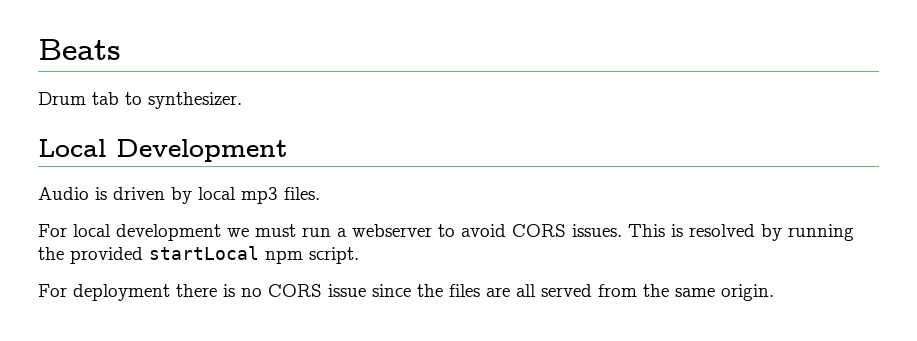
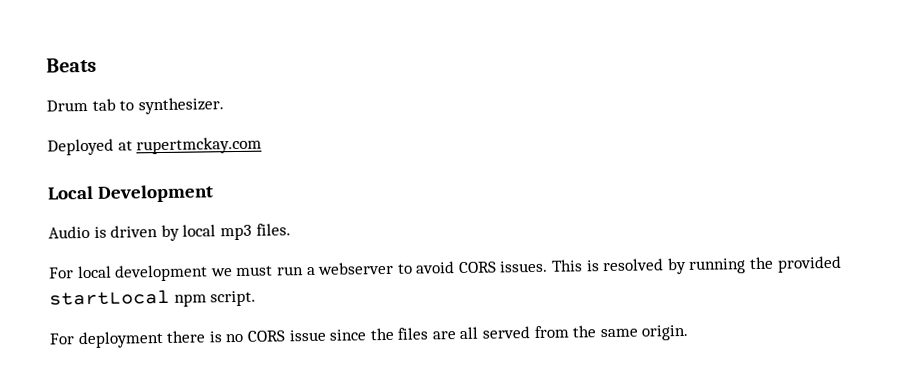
(242, 100) none -> [47,136,263,156] // Deployed at rupertmckay.com

